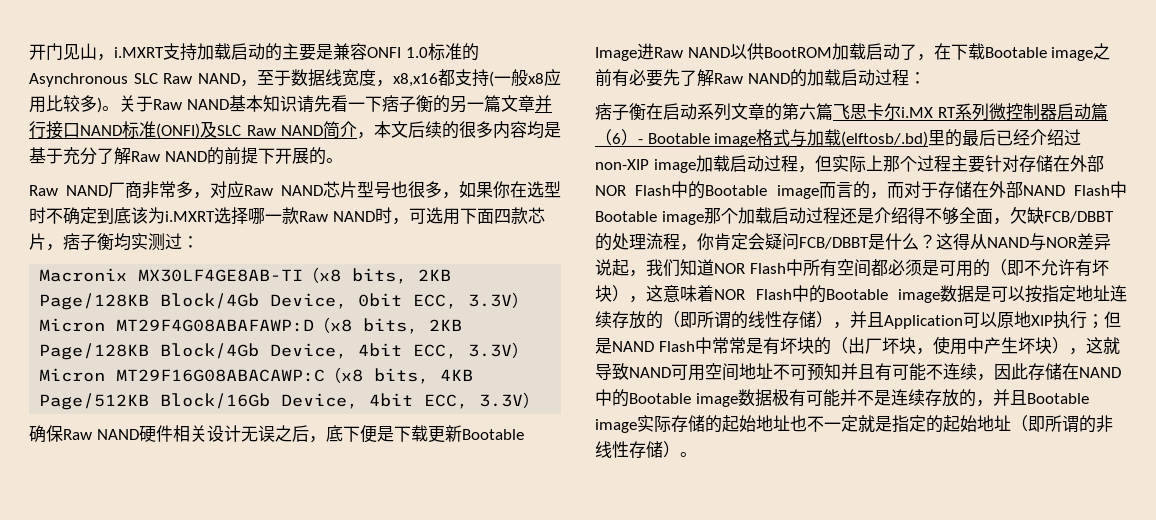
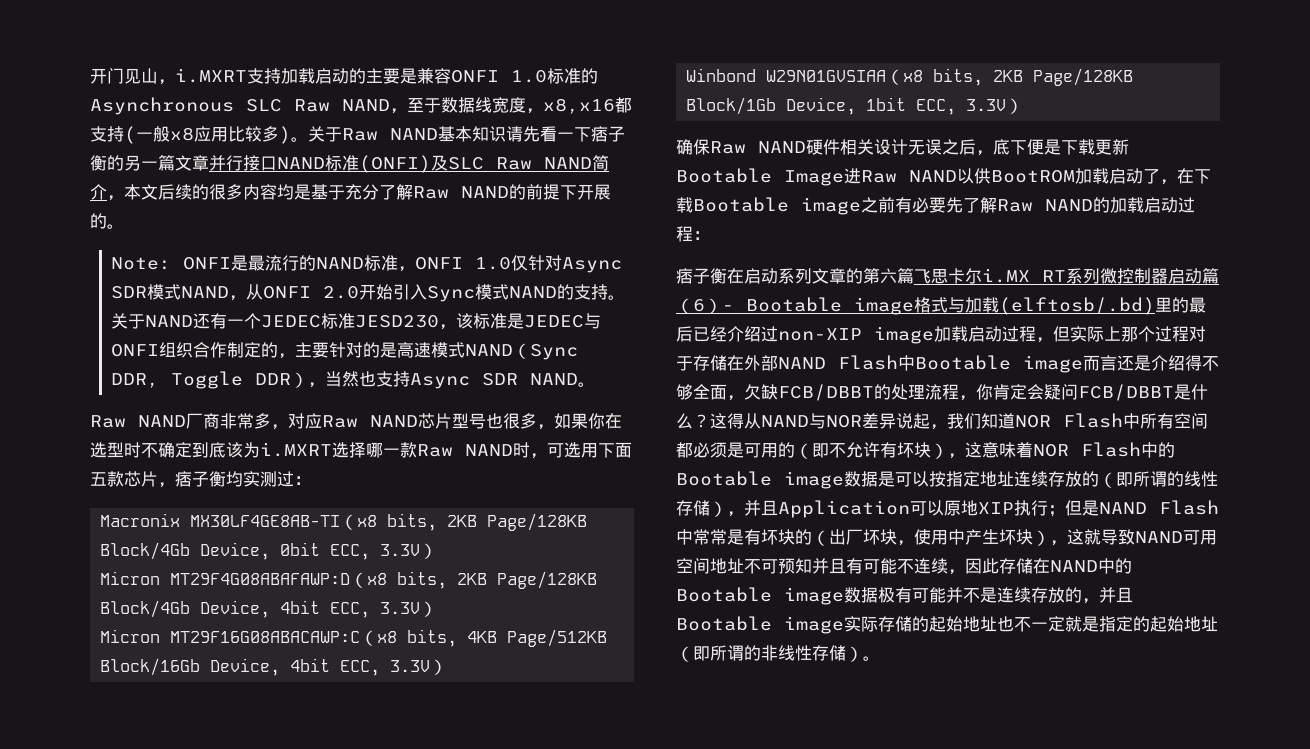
(343, 160) none -> [111,255,623,273] [111,284,626,302] [111,313,602,330] [111,342,579,360] [111,371,596,389] // Note: ONFI是最流行的NAND标准，ONFI 1.0仅针对Async SDR模式NAND，从ONFI 2.0开始引入Sync模式NAND的支持。关于NAND还有一个JEDEC标准JESD230，该标准是JEDEC与ONFI组织合作制定的，主要针对的是高速模式NAND（Sync DDR, Toggle DDR），当然也支持Async SDR NAND。
[493,209,511,224] 四 -> [90,472,107,486] 五
(540, 400) none -> [686,68,1134,86] [686,97,1024,115] // Winbond W29N01GVSIAA（x8 bits, 2KB Page/128KB Block/1Gb Device, 1bit ECC, 3.3V）
[950,155,1104,173] [595,181,904,199] 主要针对存储在外部NOR Flash中的Bootable image而言的，而 -> (1189, 334) none
[703,207,840,224] 那个加载启动过程 -> [1083,355,1117,371] 而言

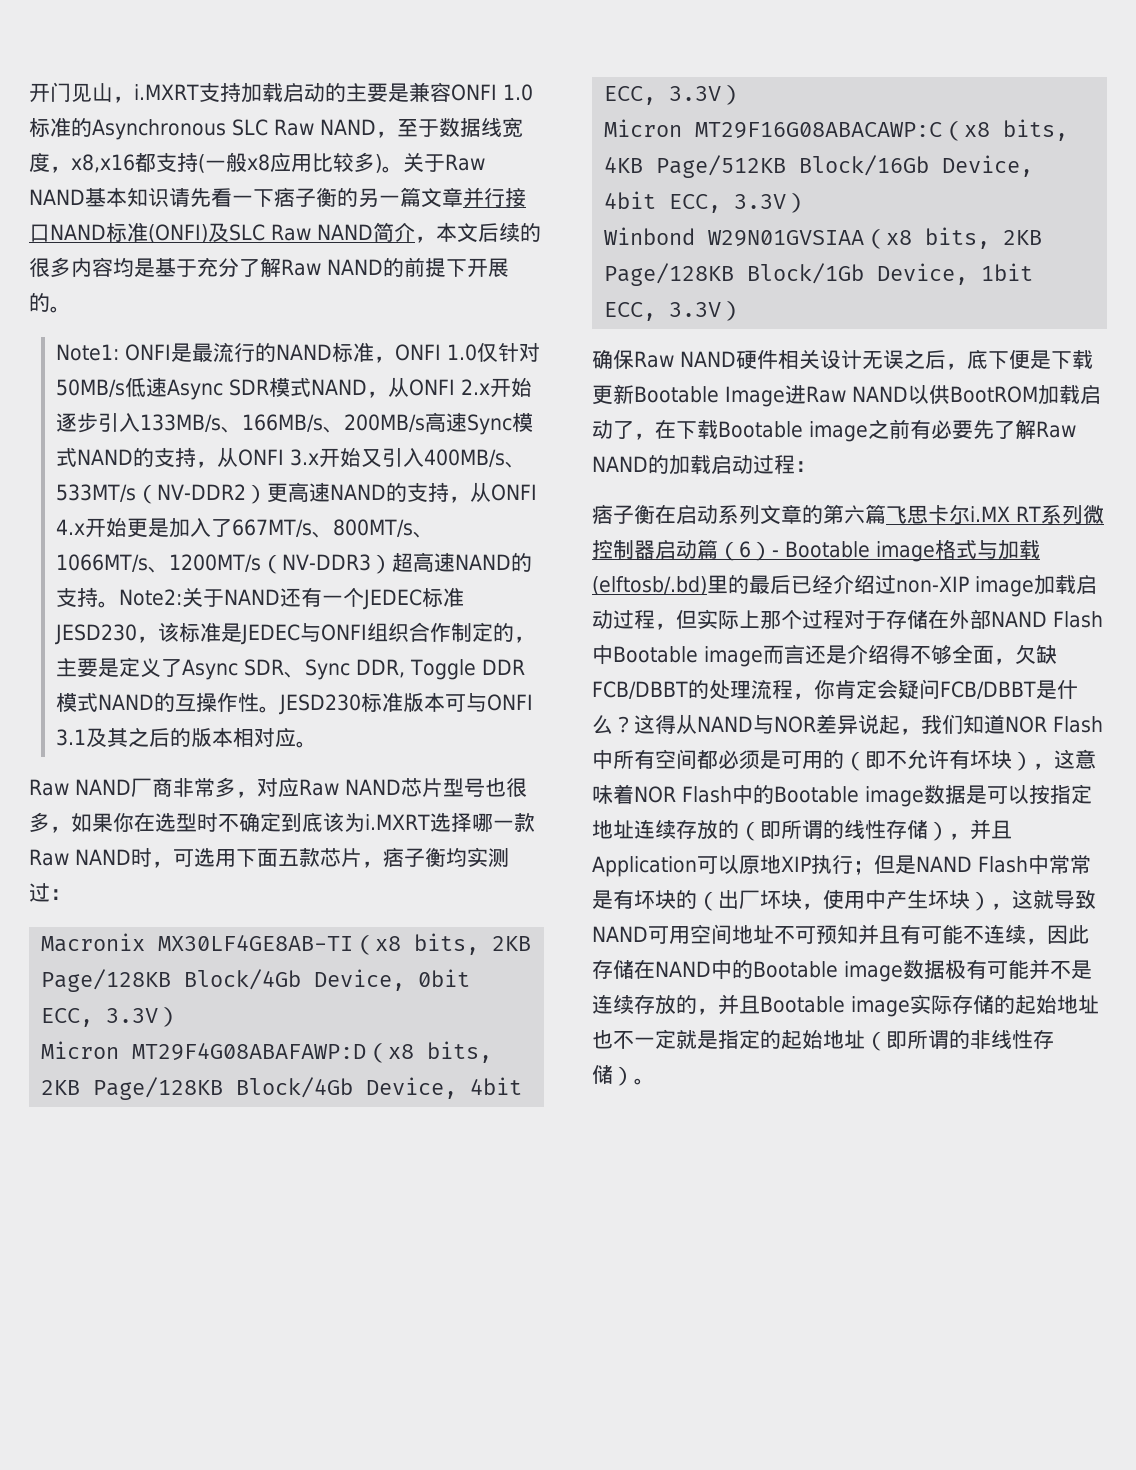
[111,257,172,270] Note: -> [55,344,119,361] Note1:
(563, 263) none -> [55,377,167,397] 50MB/s低速
[323,284,428,300] 2.0开始引入 -> [460,377,532,398] [55,412,467,433] 2.x开始逐步引入133MB/s、166MB/s、200MB/s高速
[608,295,626,300] 。 -> [195,447,526,468] [55,482,537,504] [55,517,434,538] [55,552,532,574] [55,587,182,608] ，从ONFI 3.x开始又引入400MB/s、533MT/s（NV-DDR2）更高速NAND的支持，从ONFI 4.x开始更是加入了667MT/s、800MT/s、1066MT/s、1200MT/s（NV-DDR3）超高速NAND的支持。Note2:
[329,342,579,360] [111,371,579,389] 针对的是高速模式NAND（Sync DDR, Toggle DDR），当然也支持Async SDR NAND -> [97,657,525,680] [55,692,533,715] [55,727,296,747] 是定义了Async SDR、Sync DDR, Toggle DDR模式NAND的互操作性。JESD230标准版本可与ONFI 3.1及其之后的版本相对应

